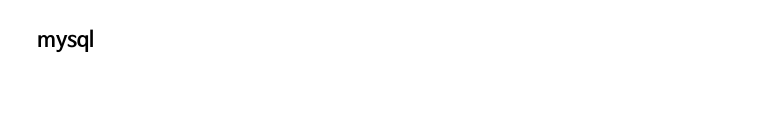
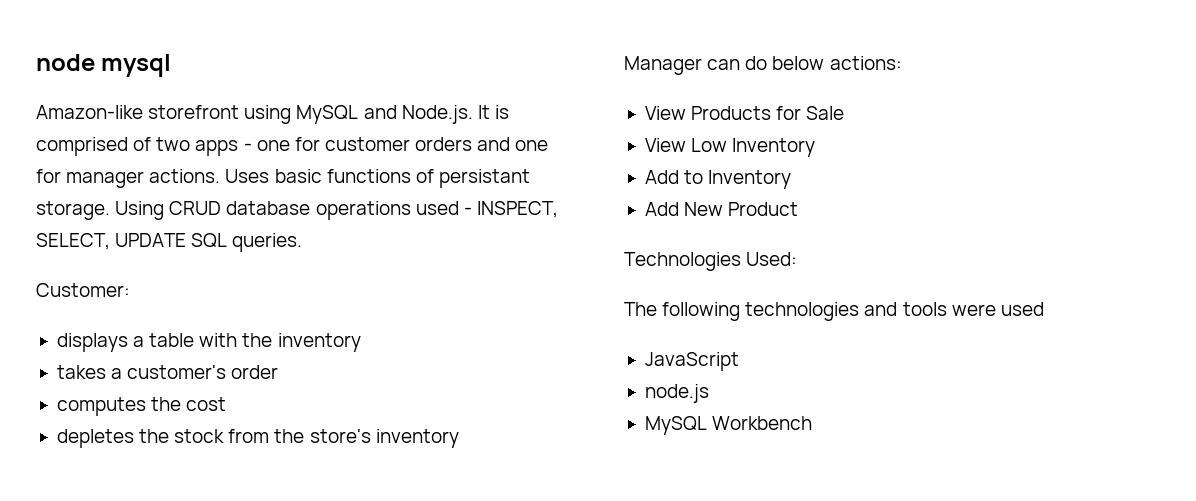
(37, 41) none -> [36,54,95,71] node
(94, 41) none -> [36,105,509,124] [36,137,549,156] [36,169,530,188] [36,201,558,220] [36,233,303,252] [36,283,130,297] [56,333,361,352] [56,365,279,379] [56,397,227,416] [56,429,459,448] [624,56,902,75] [644,106,845,120] [644,138,816,157] [644,170,792,189] [644,202,799,216] [624,252,798,271] [624,302,1044,321] [644,352,739,371] [644,384,709,403] [644,416,813,435] // Amazon-like storefront using MySQL and Node.js. It is comprised of two apps - one for customer orders and one for manager actions. Uses basic functions of persistant storage. Using CRUD database operations used - INSPECT, SELECT, UPDATE SQL queries. // Customer: // displays a table with the inventory // takes a customer's order // computes the cost // depletes the stock from the store's inventory // Manager can do below actions: // View Products for Sale // View Low Inventory // Add to Inventory // Add New Product // Technologies Used: // The following technologies and tools were used // JavaScript // node.js // MySQL Workbench

